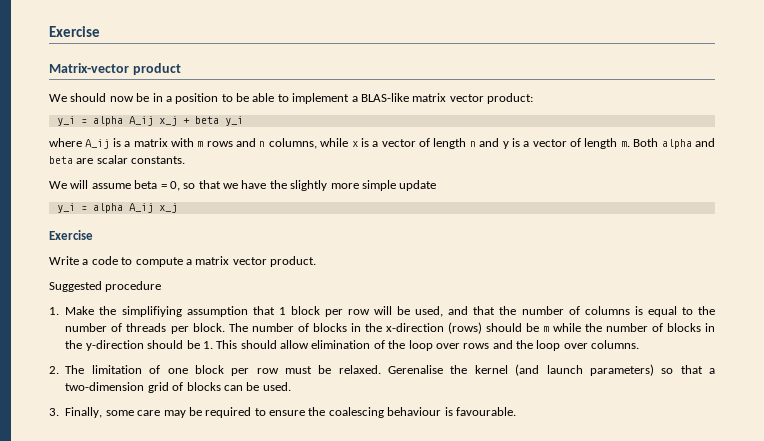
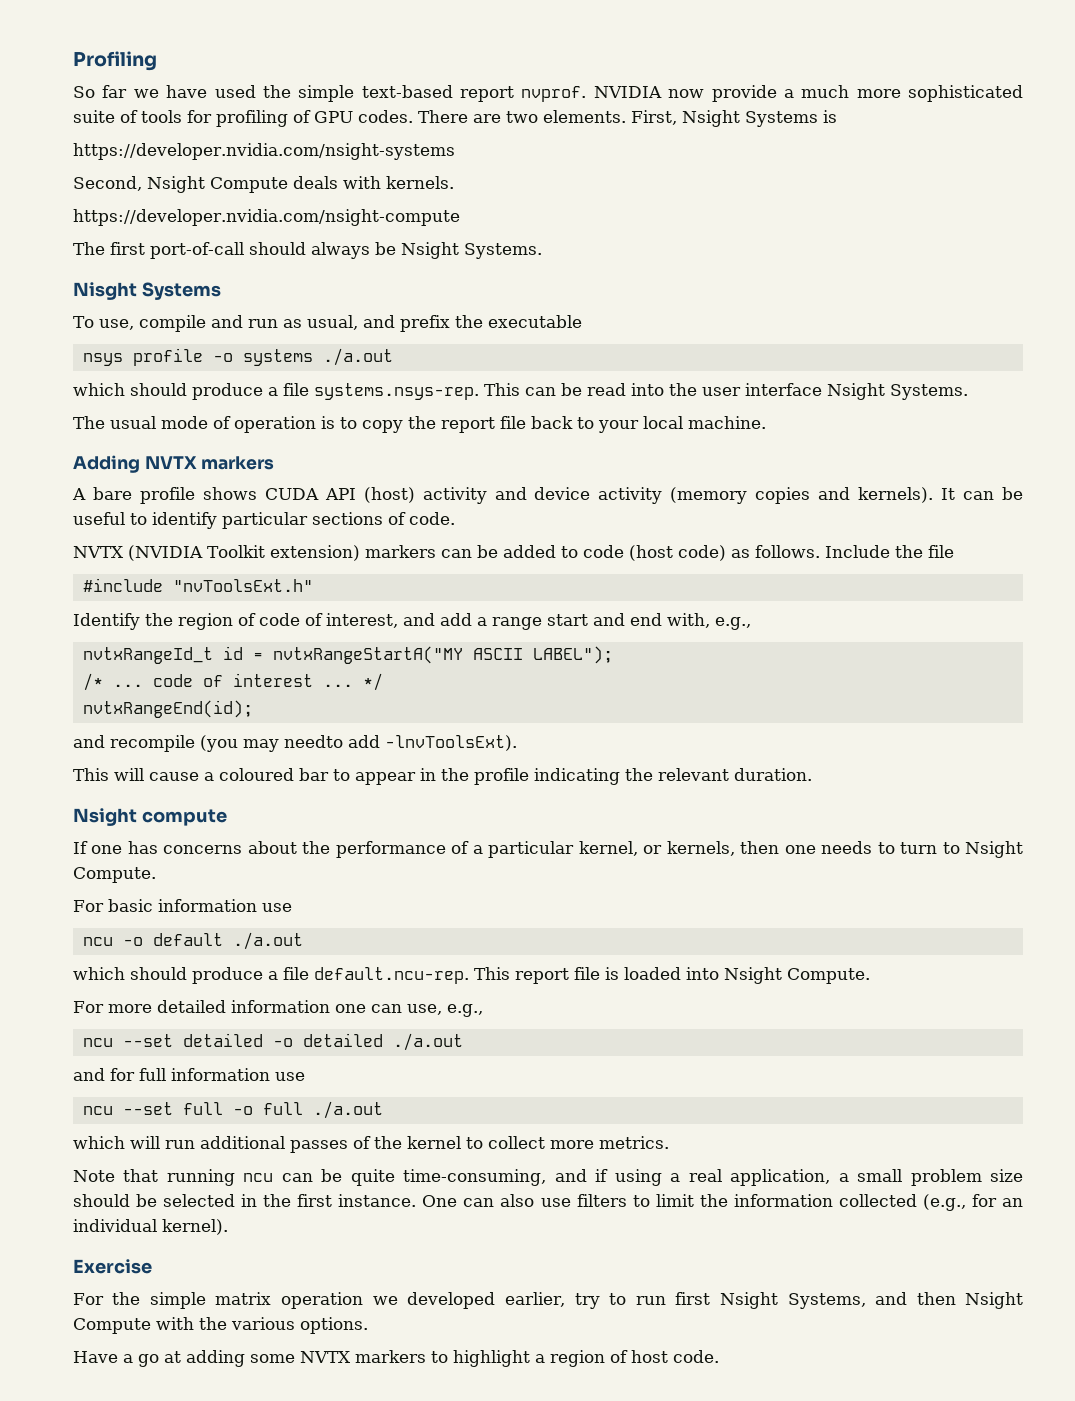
[49,26,100,37] [49,63,181,75] [49,93,533,104] [56,116,243,126] [49,138,715,149] [49,155,186,164] [49,180,437,191] [56,203,177,213] [49,230,93,240] [49,256,316,267] [49,281,162,292] [49,306,715,317] [65,322,716,334] [65,340,640,351] [49,364,716,376] [65,382,291,393] [49,407,516,418] Exercise // Matrix-vector product // We should now be in a position to be able to implement a BLAS-like matrix vector product: // y_i = alpha A_ij x_j + beta y_i // where A_ij is a matrix with m rows and n columns, while x is a vector of length n and y is a vector of length m. Both alpha and beta are scalar constants. // We will assume beta = 0, so that we have the slightly more simple update // y_i = alpha A_ij x_j // Exercise // Write a code to compute a matrix vector product. // Suggested procedure // 1. Make the simplifiying assumption that 1 block per row will be used, and that the number of columns is equal to the number of threads per block. The number of blocks in the x-direction (rows) should be m while the number of blocks in the y-direction should be 1. This should allow elimination of the loop over rows and the loop over columns. // 2. The limitation of one block per row must be relaxed. Gerenalise the kernel (and launch parameters) so that a two-dimension grid of blocks can be used. // 3. Finally, some care may be required to ensure the coalescing behaviour is favourable. -> [73,51,157,71] [73,85,1023,102] [73,110,837,127] [73,143,455,160] [73,176,454,193] [73,209,460,226] [73,242,542,259] [73,282,221,300] [73,315,582,332] [82,348,393,366] [73,383,968,400] [73,416,766,433] [73,455,275,473] [72,487,1024,504] [73,512,455,529] [73,545,954,561] [82,578,313,592] [73,613,751,630] [82,646,613,664] [82,673,383,691] [82,700,253,718] [73,735,517,752] [73,768,812,785] [73,808,227,826] [73,841,1024,858] [73,867,156,883] [73,899,292,912] [82,932,303,950] [73,967,870,984] [73,1000,483,1017] [82,1033,463,1051] [73,1068,305,1081] [82,1101,383,1119] [73,1136,669,1153] [73,1169,1024,1186] [73,1194,1024,1211] [73,1219,228,1235] [73,1259,152,1274] [73,1292,1023,1309] [73,1317,368,1334] [73,1350,719,1367] Profiling // So far we have used the simple text-based report nvprof. NVIDIA now provide a much more sophisticated suite of tools for profiling of GPU codes. There are two elements. First, Nsight Systems is // https://developer.nvidia.com/nsight-systems // Second, Nsight Compute deals with kernels. // https://developer.nvidia.com/nsight-compute // The first port-of-call should always be Nsight Systems. // Nisght Systems // To use, compile and run as usual, and prefix the executable // nsys profile -o systems ./a.out // which should produce a file systems.nsys-rep. This can be read into the user interface Nsight Systems. // The usual mode of operation is to copy the report file back to your local machine. // Adding NVTX markers // A bare profile shows CUDA API (host) activity and device activity (memory copies and kernels). It can be useful to identify particular sections of code. // NVTX (NVIDIA Toolkit extension) markers can be added to code (host code) as follows. Include the file // #include "nvToolsExt.h" // Identify the region of code of interest, and add a range start and end with, e.g., // nvtxRangeId_t id = nvtxRangeStartA("MY ASCII LABEL"); // /* ... code of interest ... */ // nvtxRangeEnd(id); // and recompile (you may needto add -lnvToolsExt). // This will cause a coloured bar to appear in the profile indicating the relevant duration. // Nsight compute // If one has concerns about the performance of a particular kernel, or kernels, then one needs to turn to Nsight Compute. // For basic information use // ncu -o default ./a.out // which should produce a file default.ncu-rep. This report file is loaded into Nsight Compute. // For more detailed information one can use, e.g., // ncu --set detailed -o detailed ./a.out // and for full information use // ncu --set full -o full ./a.out // which will run additional passes of the kernel to collect more metrics. // Note that running ncu can be quite time-consuming, and if using a real application, a small problem size should be selected in the first instance. One can also use filters to limit the information collected (e.g., for an individual kernel). // Exercise // For the simple matrix operation we developed earlier, try to run first Nsight Systems, and then Nsight Compute with the various options. // Have a go at adding some NVTX markers to highlight a region of host code.

